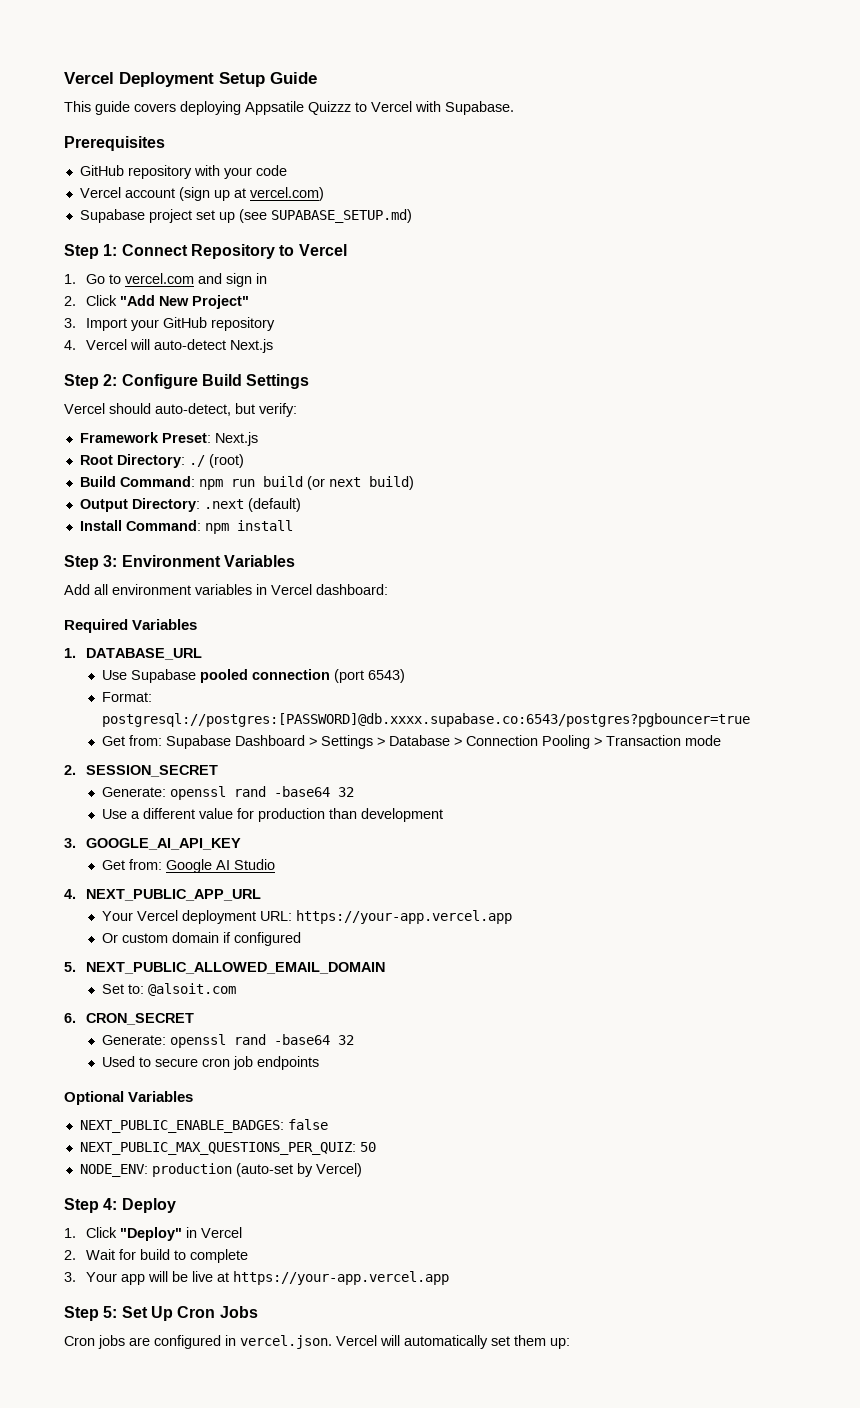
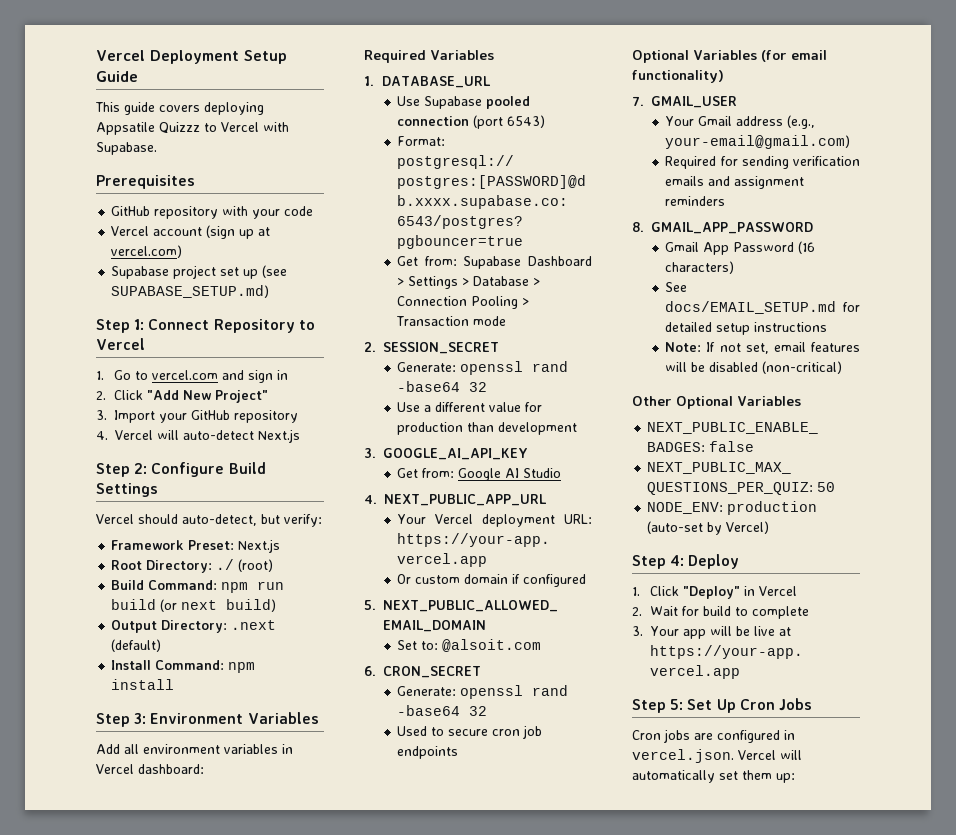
(194, 1096) none -> [761,50,827,62] [632,70,724,83] [632,96,737,108] [665,115,816,129] [665,135,851,149] [665,156,860,169] [665,176,805,189] [665,196,726,206] [632,222,813,234] [665,241,816,255] [665,261,735,274] [665,282,688,292] [665,301,860,314] [665,322,828,335] [665,342,860,354] [665,361,843,374] [632,396,801,409] (for email functionality) // 7. GMAIL_USER // Your Gmail address (e.g., your-email@gmail.com) // Required for sending verification emails and assignment reminders // 8. GMAIL_APP_PASSWORD // Gmail App Password (16 characters) // See docs/EMAIL_SETUP.md for detailed setup instructions // Note: If not set, email features will be disabled (non-critical) // Other Optional Variables

